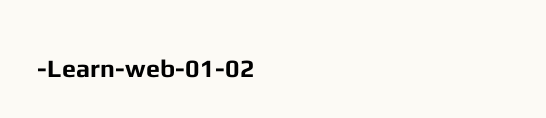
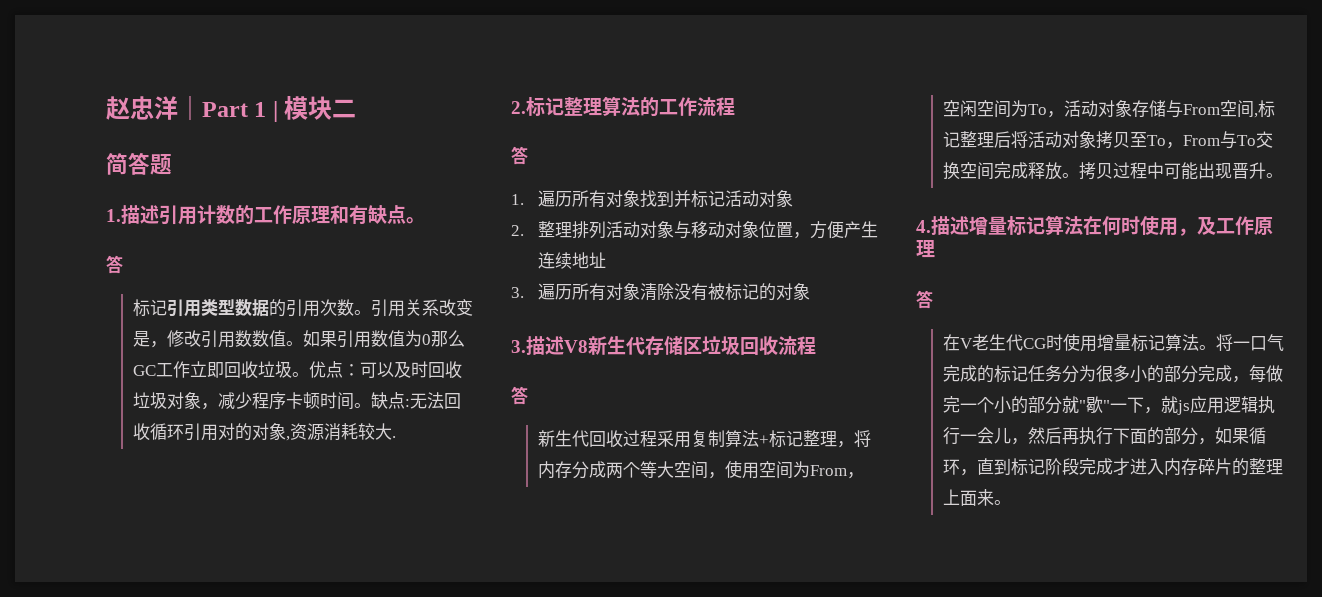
[37,59,255,78] -Learn-web-01-02 -> [106,96,357,122] [106,152,172,175] [106,205,425,225] [106,255,123,274] [132,299,473,317] [132,330,465,348] [132,361,462,379] [132,392,461,410] [132,423,396,441] [511,96,735,117] [511,146,528,165] [511,190,793,208] [511,221,878,239] [537,252,606,269] [511,283,810,301] [511,336,816,355] [511,386,528,405] [537,430,871,448] [537,460,864,479] [942,100,1275,118] [942,131,1273,149] [942,162,1283,180] [916,215,1273,236] [916,240,935,258] [916,290,933,309] [942,333,1284,352] [942,365,1283,383] [942,396,1275,415] [942,427,1266,445] [942,458,1283,476] [942,489,1011,506] 赵忠洋｜Part 1 | 模块二 // 简答题 // 1.描述引用计数的工作原理和有缺点。 // 答 // 标记引用类型数据的引用次数。引用关系改变是，修改引用数数值。如果引用数值为0那么GC工作立即回收垃圾。优点：可以及时回收垃圾对象，减少程序卡顿时间。缺点:无法回收循环引用对的对象,资源消耗较大. // 2.标记整理算法的工作流程 // 答 // 1.遍历所有对象找到并标记活动对象 // 2.整理排列活动对象与移动对象位置，方便产生连续地址 // 3.遍历所有对象清除没有被标记的对象 // 3.描述V8新生代存储区垃圾回收流程 // 答 // 新生代回收过程采用复制算法+标记整理，将内存分成两个等大空间，使用空间为From，空闲空间为To，活动对象存储与From空间,标记整理后将活动对象拷贝至To，From与To交换空间完成释放。拷贝过程中可能出现晋升。 // 4.描述增量标记算法在何时使用，及工作原理 // 答 // 在V老生代CG时使用增量标记算法。将一口气完成的标记任务分为很多小的部分完成，每做完一个小的部分就"歇"一下，就js应用逻辑执行一会儿，然后再执行下面的部分，如果循环，直到标记阶段完成才进入内存碎片的整理上面来。

